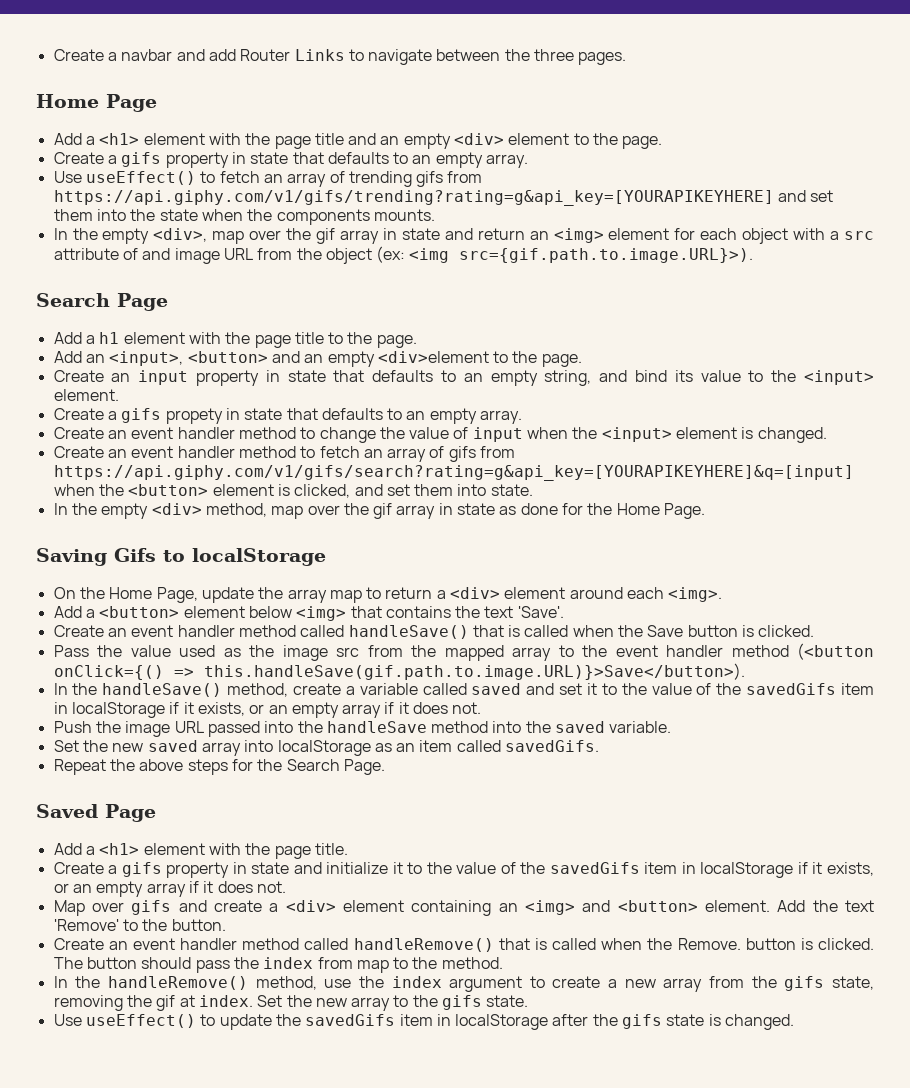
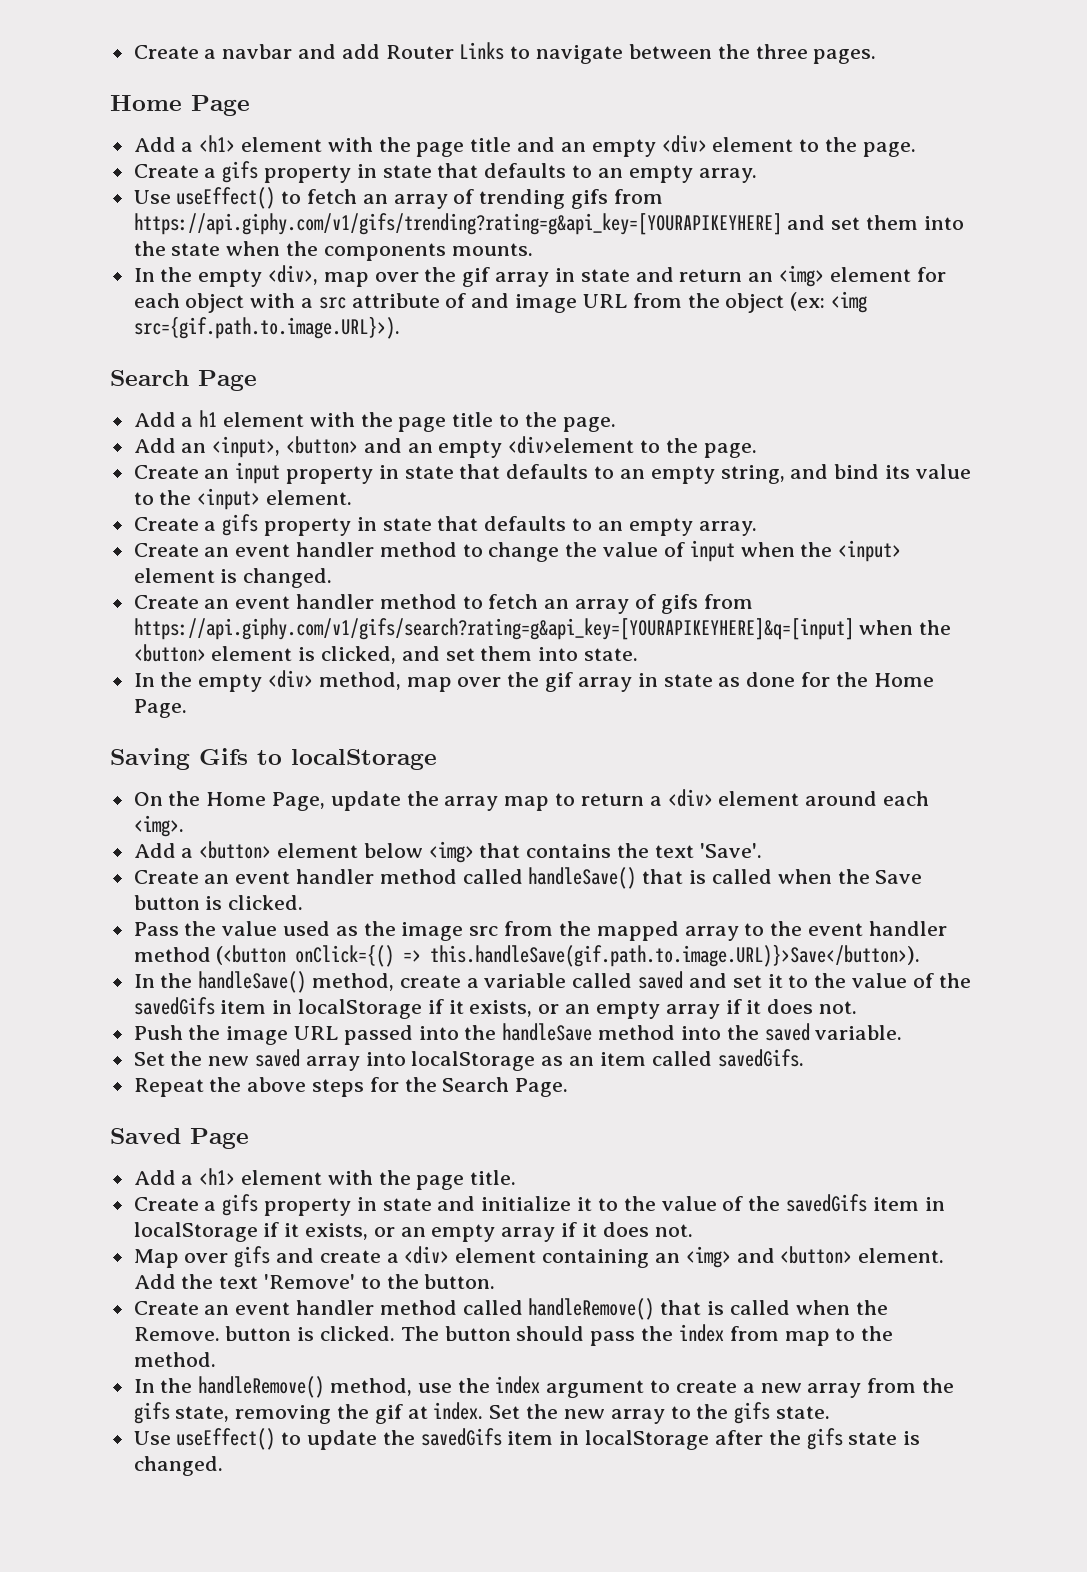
[165,408,223,424] propety -> [264,518,352,536] property

